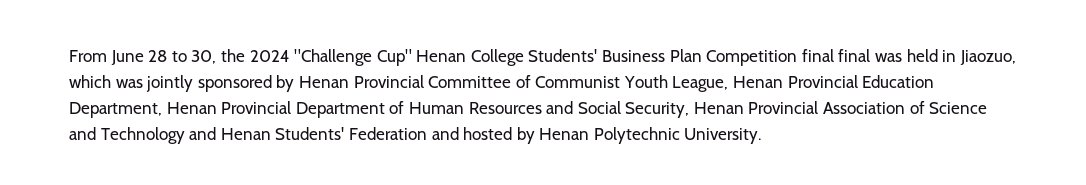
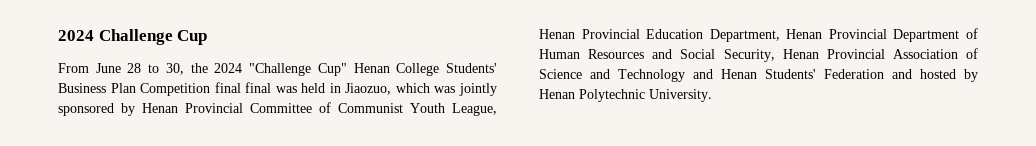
(69, 56) none -> [58,29,208,45] 2024 Challenge Cup //

